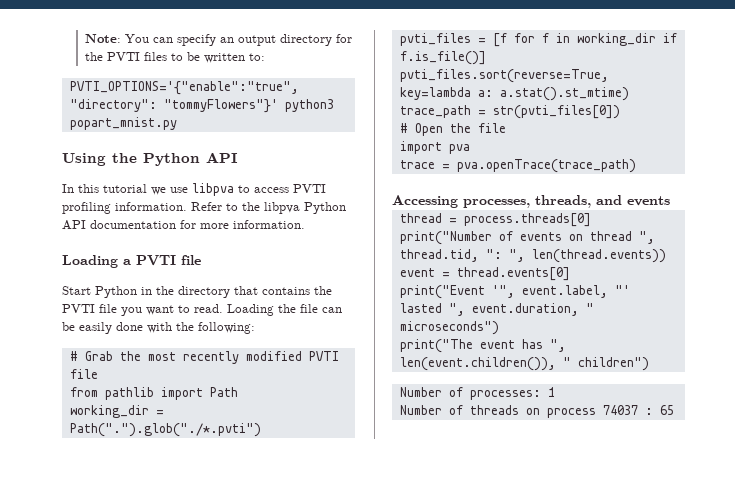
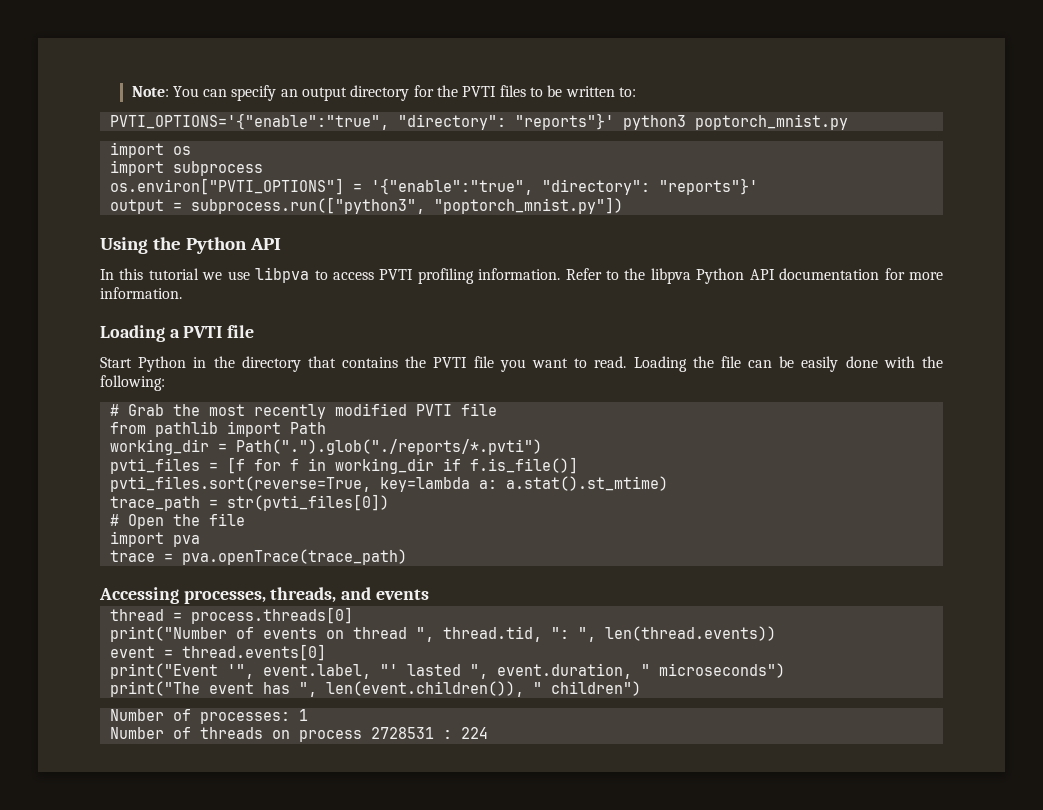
[163,99,334,113] [69,117,177,130] "tommyFlowers"}' python3 popart_mnist.py -> [514,113,848,130] [109,142,191,158] [109,160,263,176] [109,178,758,195] [109,197,623,214] "reports"}' python3 poptorch_mnist.py // import os // import subprocess // os.environ["PVTI_OPTIONS"] = '{"enable":"true", "directory": "reports"}' // output = subprocess.run(["python3", "poptorch_mnist.py"])
[69,423,261,437] Path(".").glob("./*.pvti") -> [235,439,542,455] Path(".").glob("./reports/*.pvti")
[602,405,674,415] 74037 : 65 -> [370,727,488,739] 2728531 : 224

